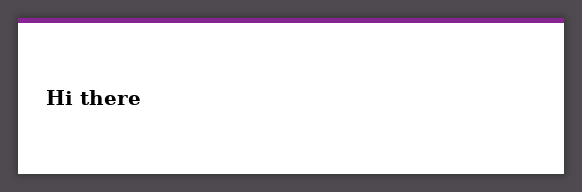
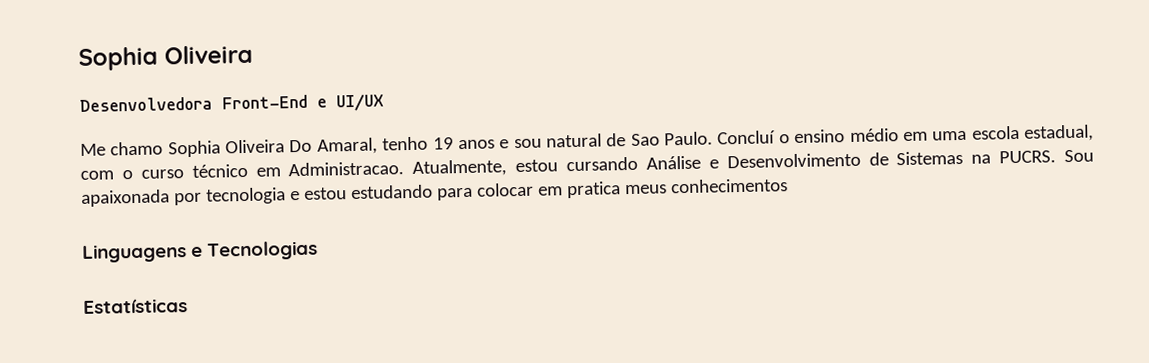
[46,90,141,105] Hi there -> [78,44,253,71] [79,93,384,112] [80,124,1095,158] [80,149,1094,180] [81,178,788,207] [82,240,319,263] [83,298,188,314] Sophia Oliveira // Desenvolvedora Front-End e UI/UX // Me chamo Sophia Oliveira Do Amaral, tenho 19 anos e sou natural de Sao Paulo. Concluí o ensino médio em uma escola estadual, com o curso técnico em Administracao. Atualmente, estou cursando Análise e Desenvolvimento de Sistemas na PUCRS. Sou apaixonada por tecnologia e estou estudando para colocar em pratica meus conhecimentos // Linguagens e Tecnologias // Estatísticas

